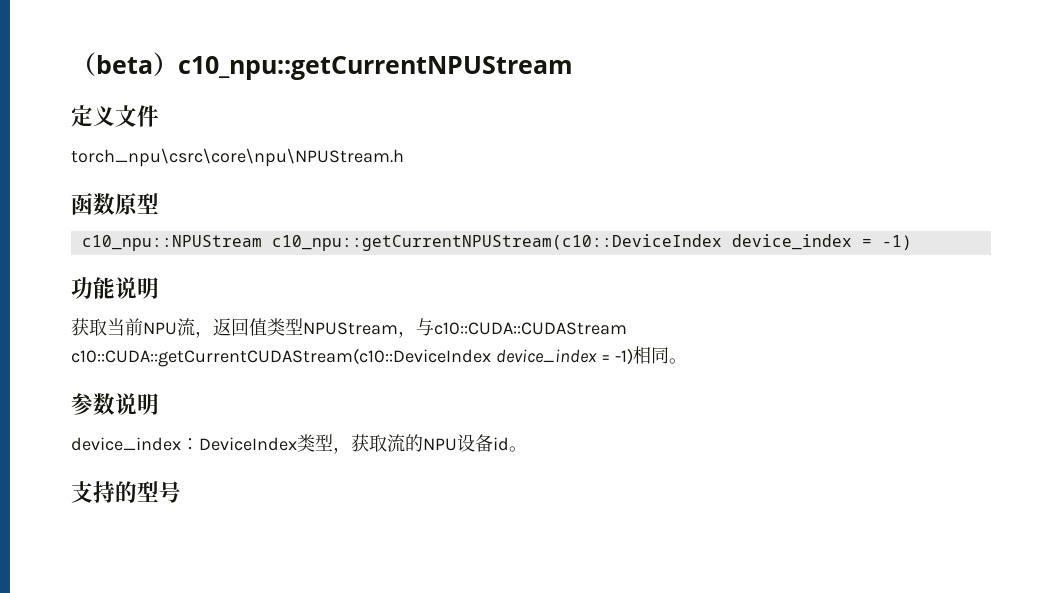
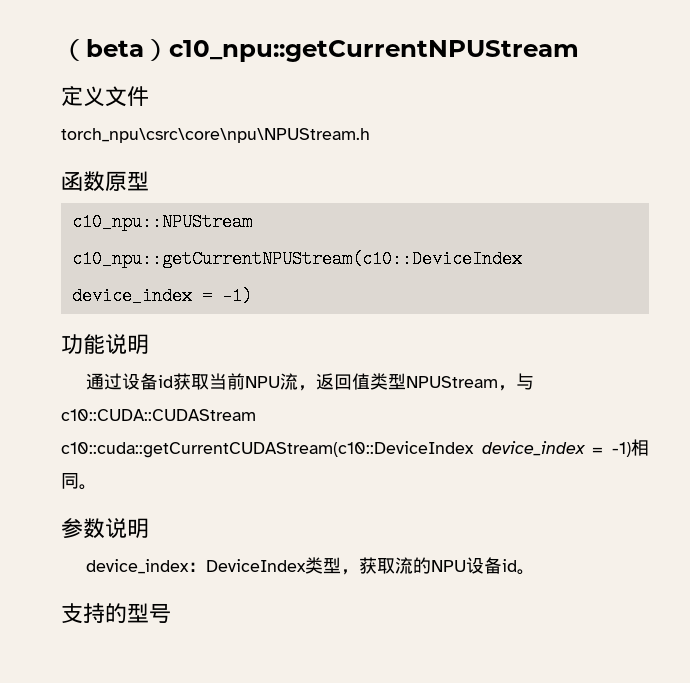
(159, 288) none -> [85,373,173,390] 通过设备id
[71,348,491,367] c10::CUDA::getCurrentCUDAStream(c10::DeviceIndex -> [61,441,474,458] c10::cuda::getCurrentCUDAStream(c10::DeviceIndex

